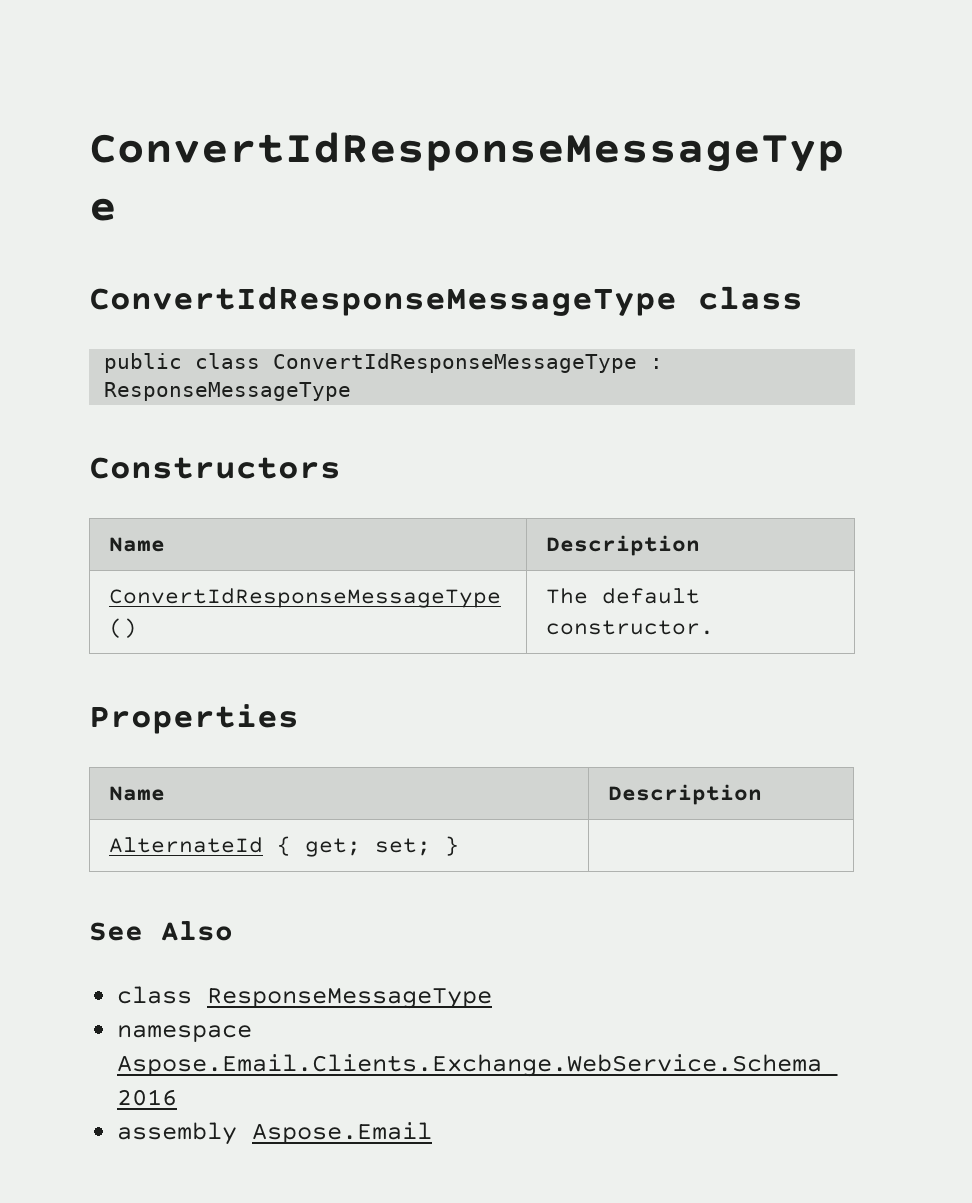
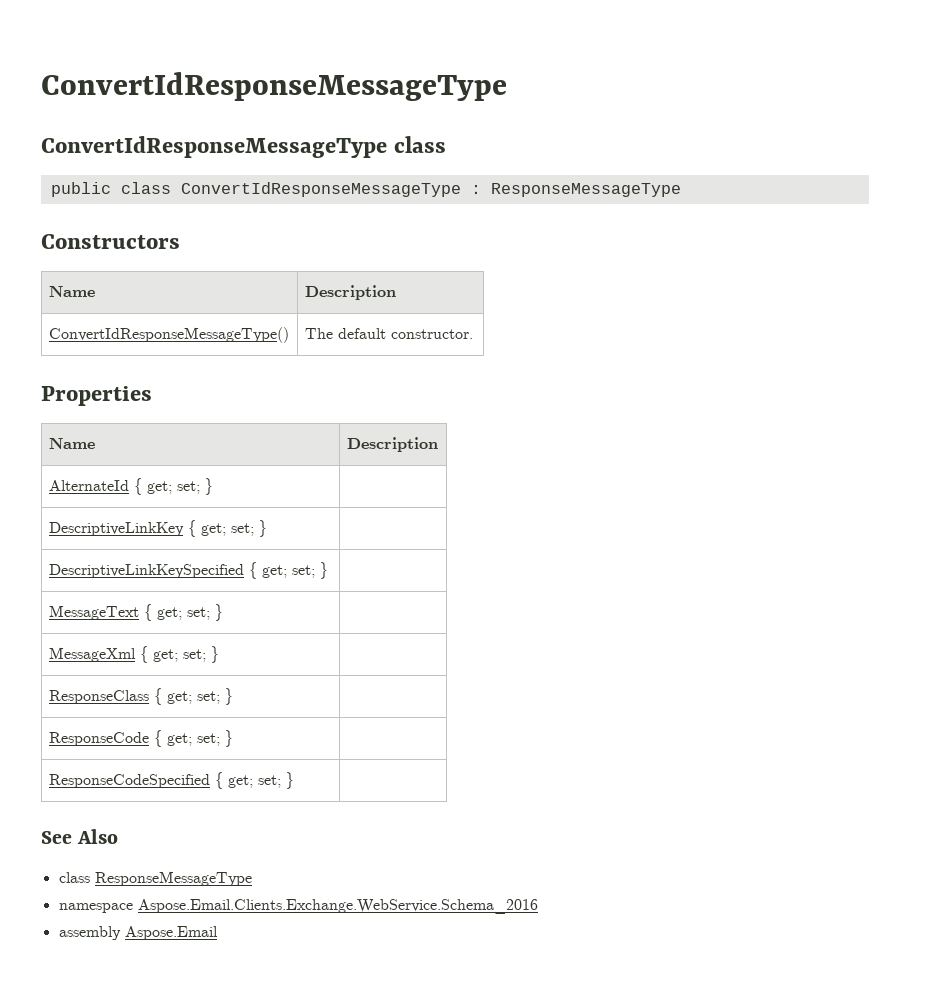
(460, 846) none -> [48,520,267,537] [48,562,328,579] [48,604,223,621] [48,646,219,663] [48,688,233,705] [48,730,233,747] [48,772,294,789] // DescriptiveLinkKey { get; set; } | // DescriptiveLinkKeySpecified { get; set; } | // MessageText { get; set; } | // MessageXml { get; set; } | // ResponseClass { get; set; } | // ResponseCode { get; set; } | // ResponseCodeSpecified { get; set; } |

